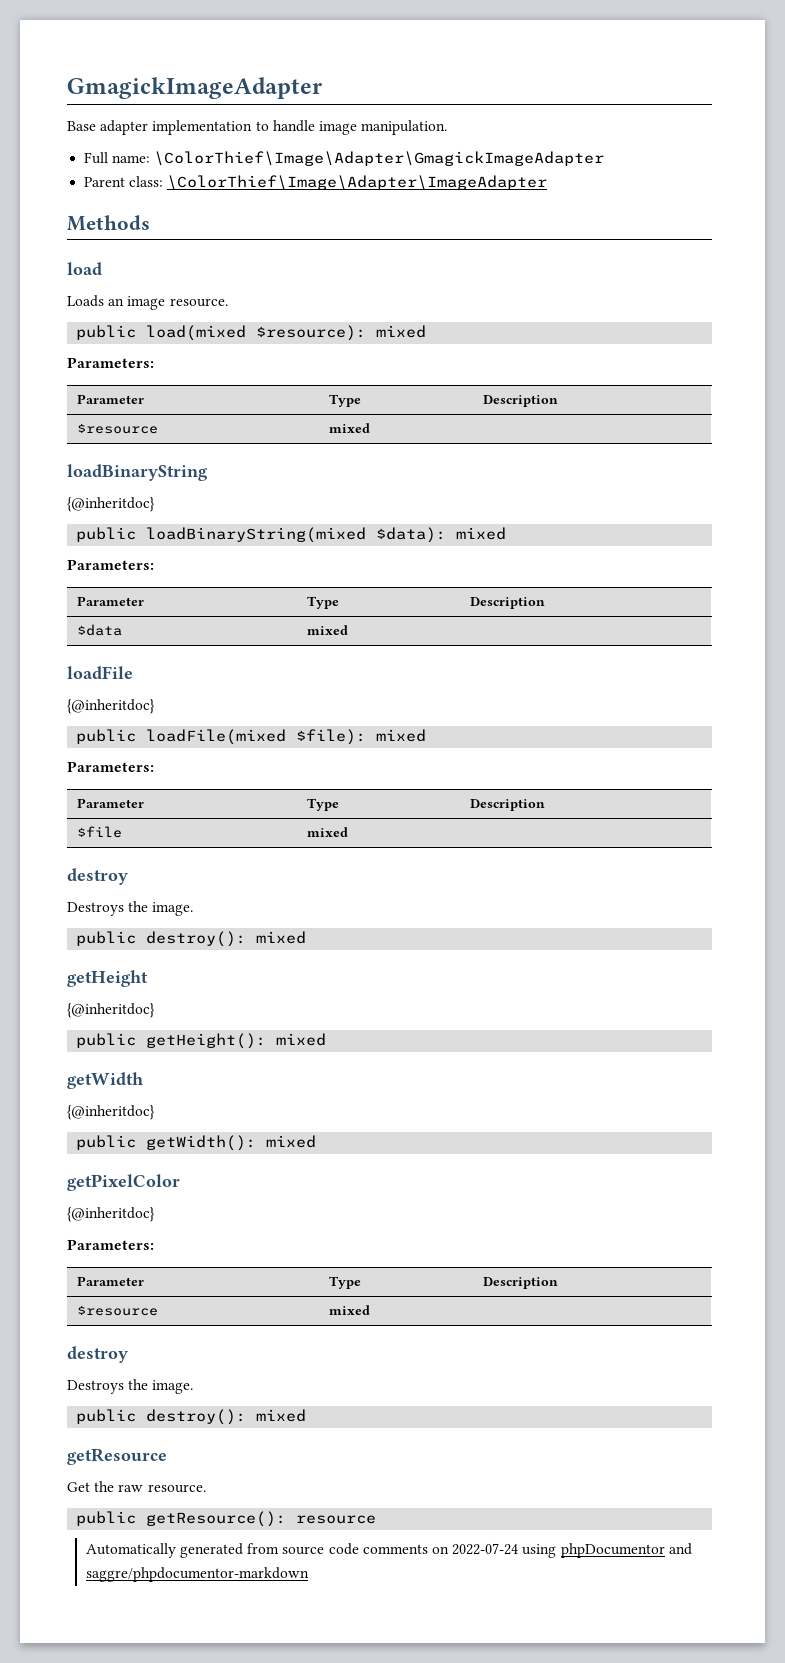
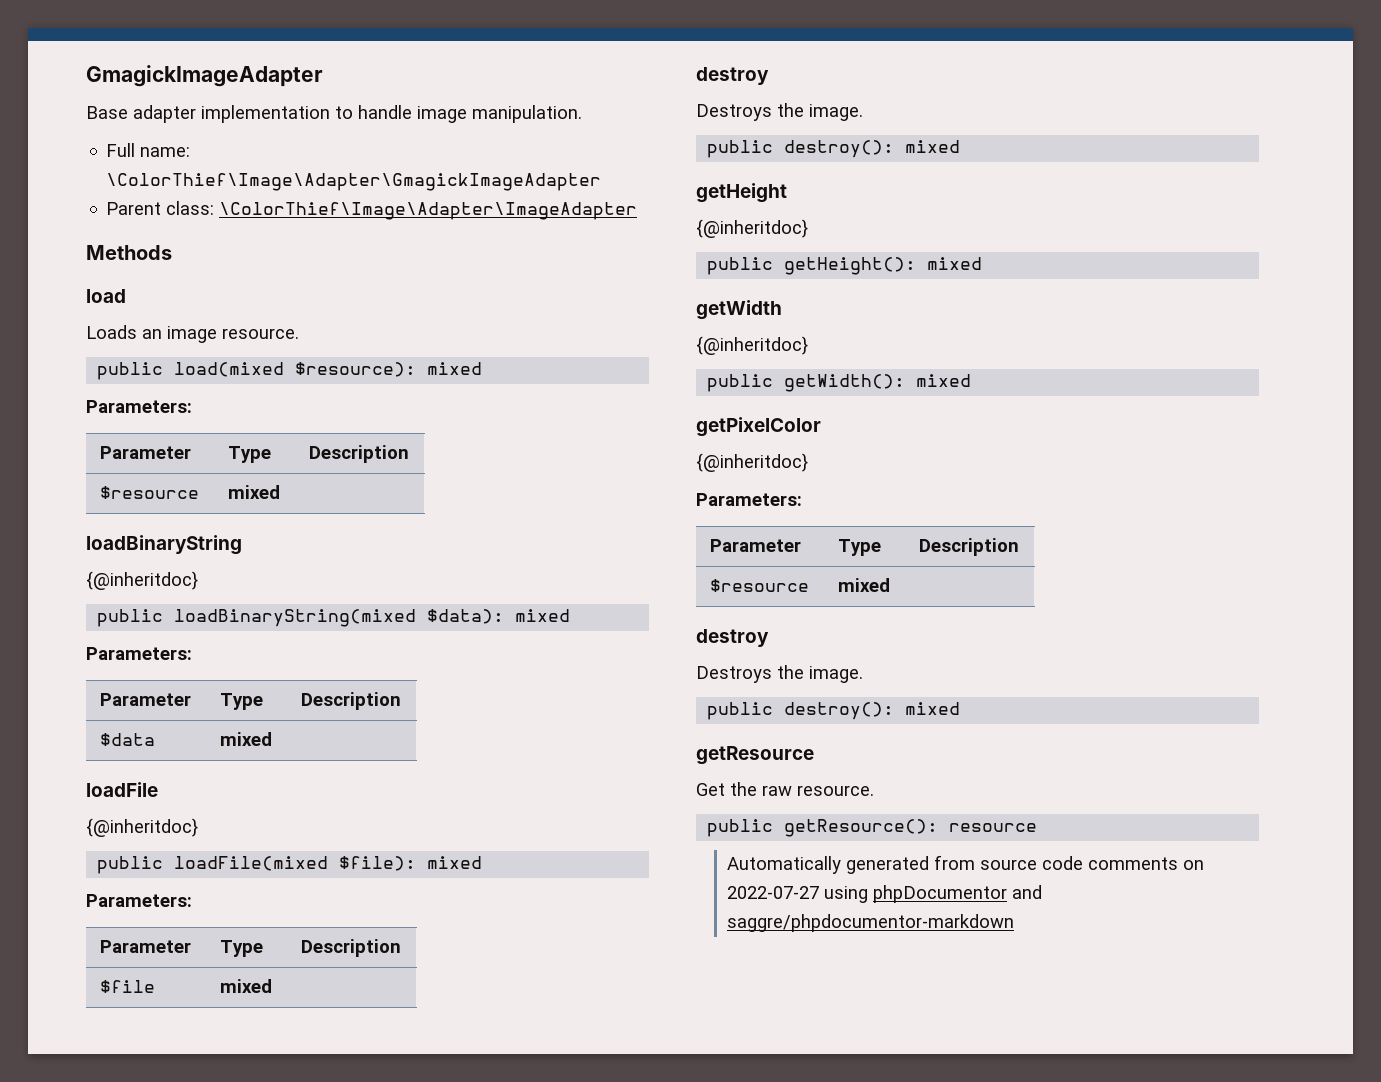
[452,1543,519,1555] 2022-07-24 -> [726,886,819,899] 2022-07-27

